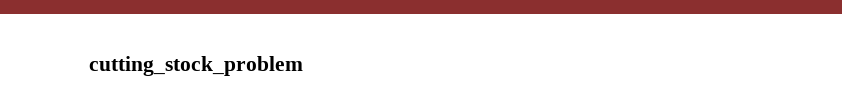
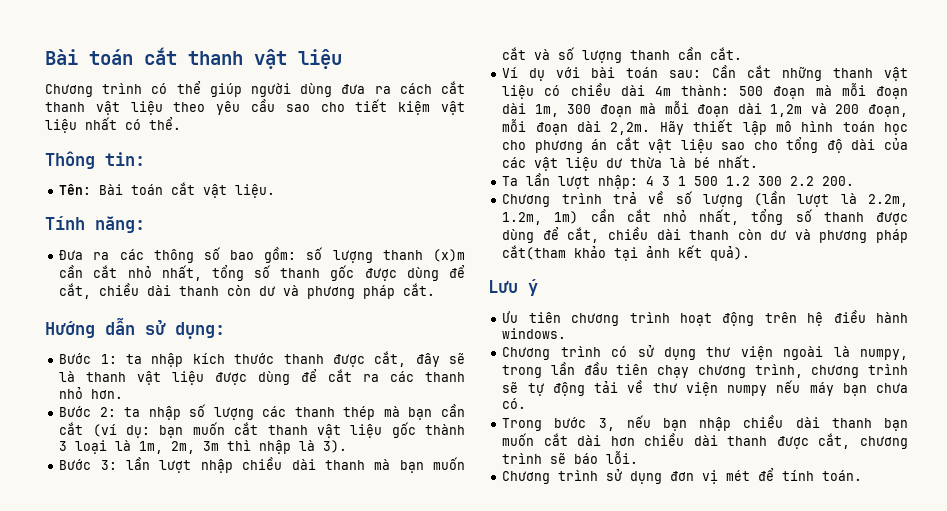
[89,56,303,76] cutting_stock_problem -> [45,47,342,69] [45,81,465,97] [45,99,466,115] [45,117,181,133] [45,151,145,169] [59,182,276,198] [45,216,145,233] [59,247,465,263] [59,265,465,281] [59,283,436,299] [45,317,225,339] [59,351,465,367] [59,369,466,385] [59,387,124,399] [59,404,465,420] [59,422,465,438] [59,440,348,454] [59,457,465,473] [502,47,743,63] [502,65,909,81] [502,83,908,99] [502,101,908,117] [502,119,908,135] [502,137,908,153] [502,155,759,171] [502,173,855,189] [502,191,908,207] [502,209,908,225] [502,227,908,243] [502,245,751,261] [488,279,538,296] [502,310,908,326] [502,328,567,339] [502,345,908,360] [502,362,908,378] [502,380,908,396] [502,398,527,409] [502,415,908,431] [502,433,908,449] [502,451,639,464] [502,468,863,484] Bài toán cắt thanh vật liệu // Chương trình có thể giúp người dùng đưa ra cách cắt thanh vật liệu theo yêu cầu sao cho tiết kiệm vật liệu nhất có thể. // Thông tin: // Tên: Bài toán cắt vật liệu. // Tính năng: // Đưa ra các thông số bao gồm: số lượng thanh (x)m cần cắt nhỏ nhất, tổng số thanh gốc được dùng để cắt, chiều dài thanh còn dư và phương pháp cắt. // Hướng dẫn sử dụng: // Bước 1: ta nhập kích thước thanh được cắt, đây sẽ là thanh vật liệu được dùng để cắt ra các thanh nhỏ hơn. // Bước 2: ta nhập số lượng các thanh thép mà bạn cần cắt (ví dụ: bạn muốn cắt thanh vật liệu gốc thành 3 loại là 1m, 2m, 3m thì nhập là 3). // Bước 3: lần lượt nhập chiều dài thanh mà bạn muốn cắt và số lượng thanh cần cắt. // Ví dụ với bài toán sau: Cần cắt những thanh vật liệu có chiều dài 4m thành: 500 đoạn mà mỗi đoạn dài 1m, 300 đoạn mà mỗi đoạn dài 1,2m và 200 đoạn, mỗi đoạn dài 2,2m. Hãy thiết lập mô hình toán học cho phương án cắt vật liệu sao cho tổng độ dài của các vật liệu dư thừa là bé nhất. // Ta lần lượt nhập: 4 3 1 500 1.2 300 2.2 200. // Chương trình trả về số lượng (lần lượt là 2.2m, 1.2m, 1m) cần cắt nhỏ nhất, tổng số thanh được dùng để cắt, chiều dài thanh còn dư và phương pháp cắt(tham khảo tại ảnh kết quả). // Lưu ý // Ưu tiên chương trình hoạt động trên hệ điều hành windows. // Chương trình có sử dụng thư viện ngoài là numpy, trong lần đầu tiên chạy chương trình, chương trình sẽ tự động tải về thư viện numpy nếu máy bạn chưa có. // Trong bước 3, nếu bạn nhập chiều dài thanh bạn muốn cắt dài hơn chiều dài thanh được cắt, chương trình sẽ báo lỗi. // Chương trình sử dụng đơn vị mét để tính toán.

